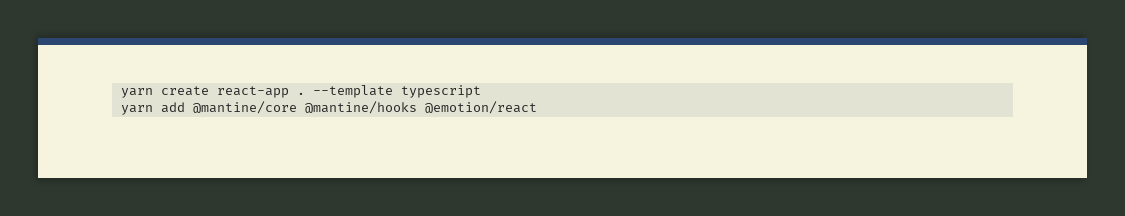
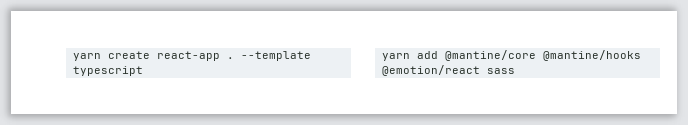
(538, 107) none -> [487,68,516,74] sass

